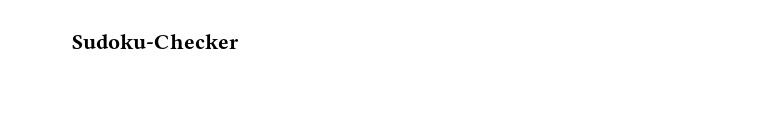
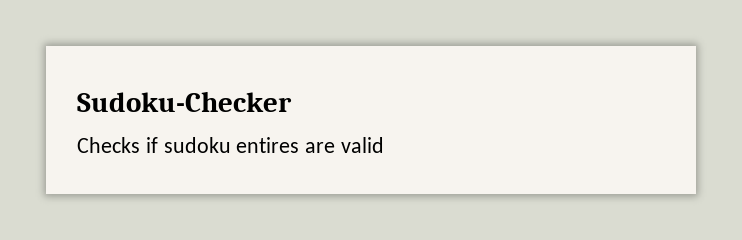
(239, 41) none -> [77,137,385,153] // Checks if sudoku entires are valid

